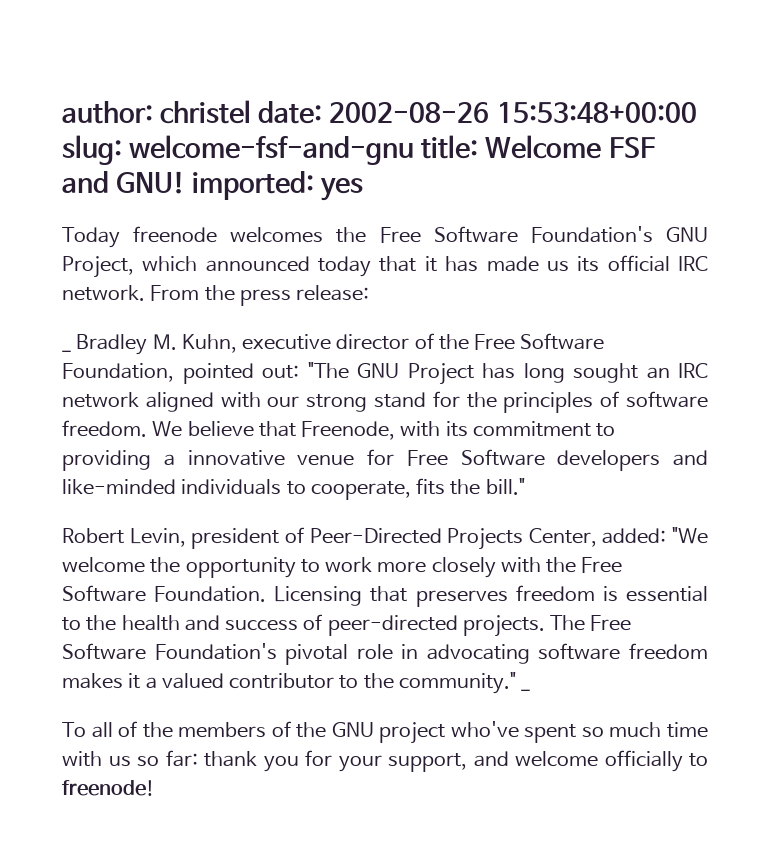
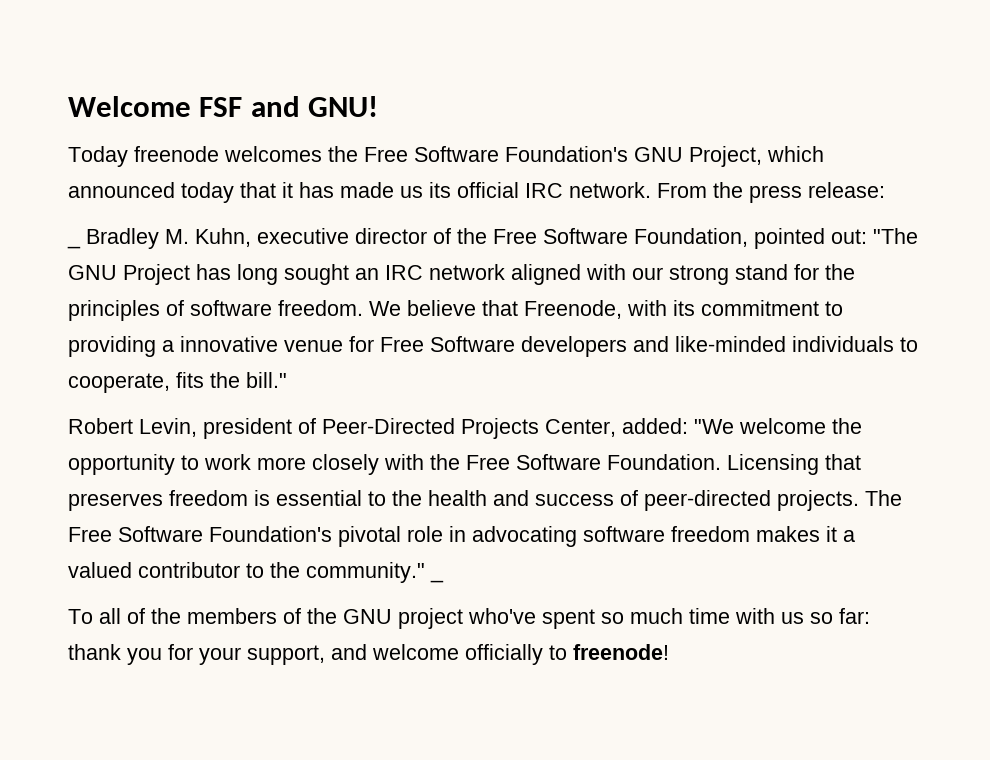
[62,100,697,124] [62,135,479,165] author: christel date: 2002-08-26 15:53:48+00:00 slug: welcome-fsf-and-gnu title: -> (68, 106) none
[192,171,364,201] imported: yes -> (379, 106) none

